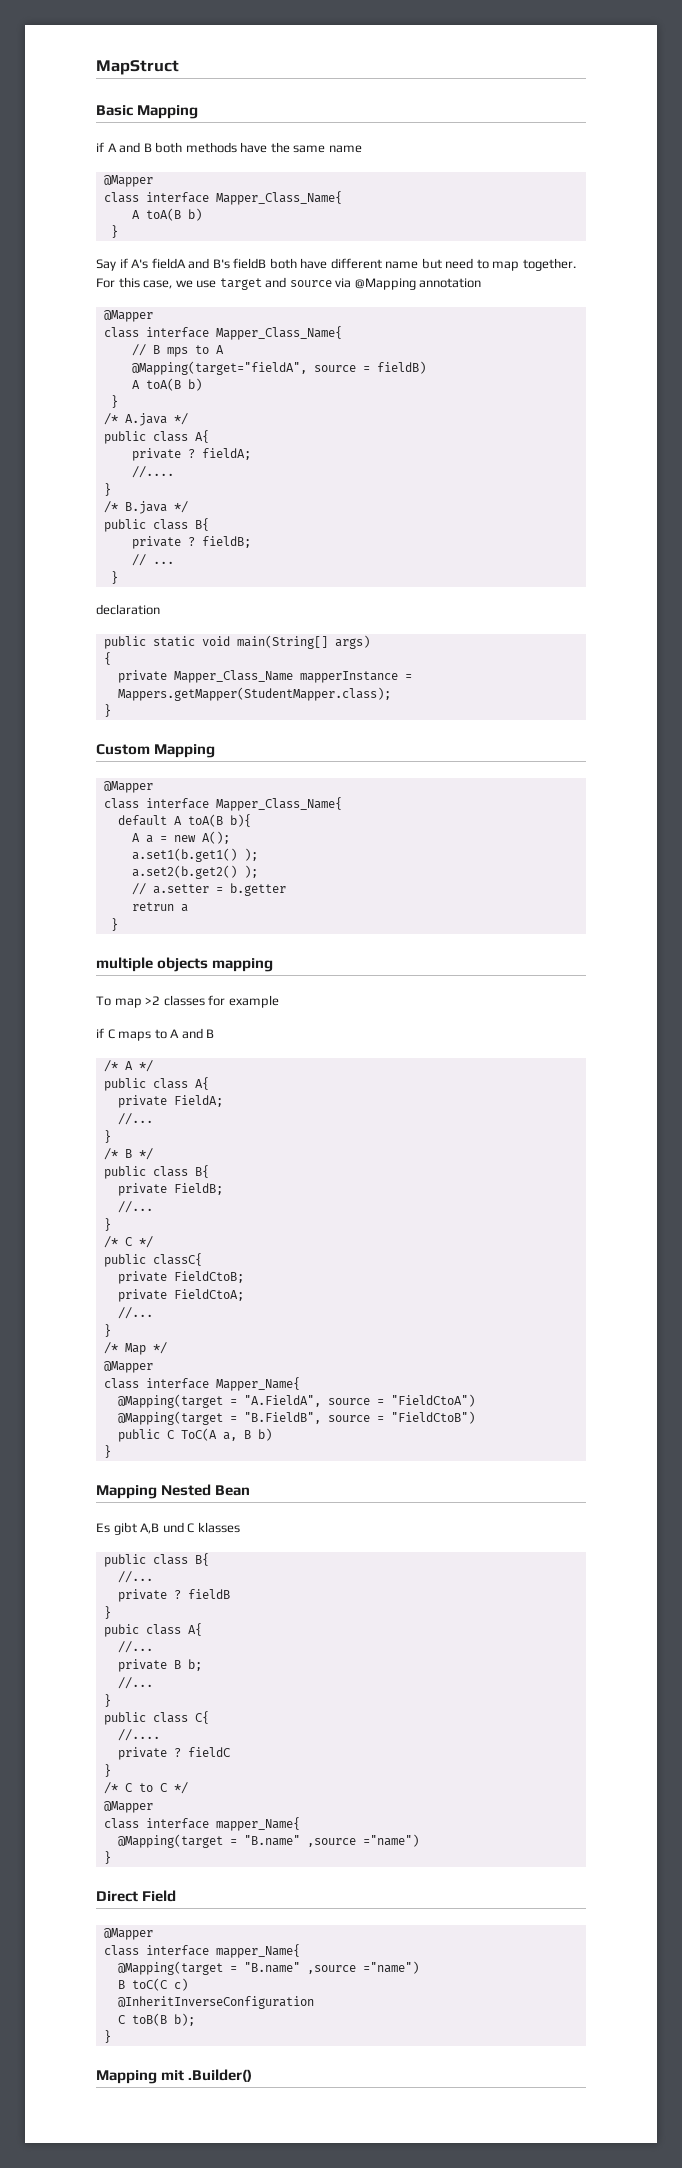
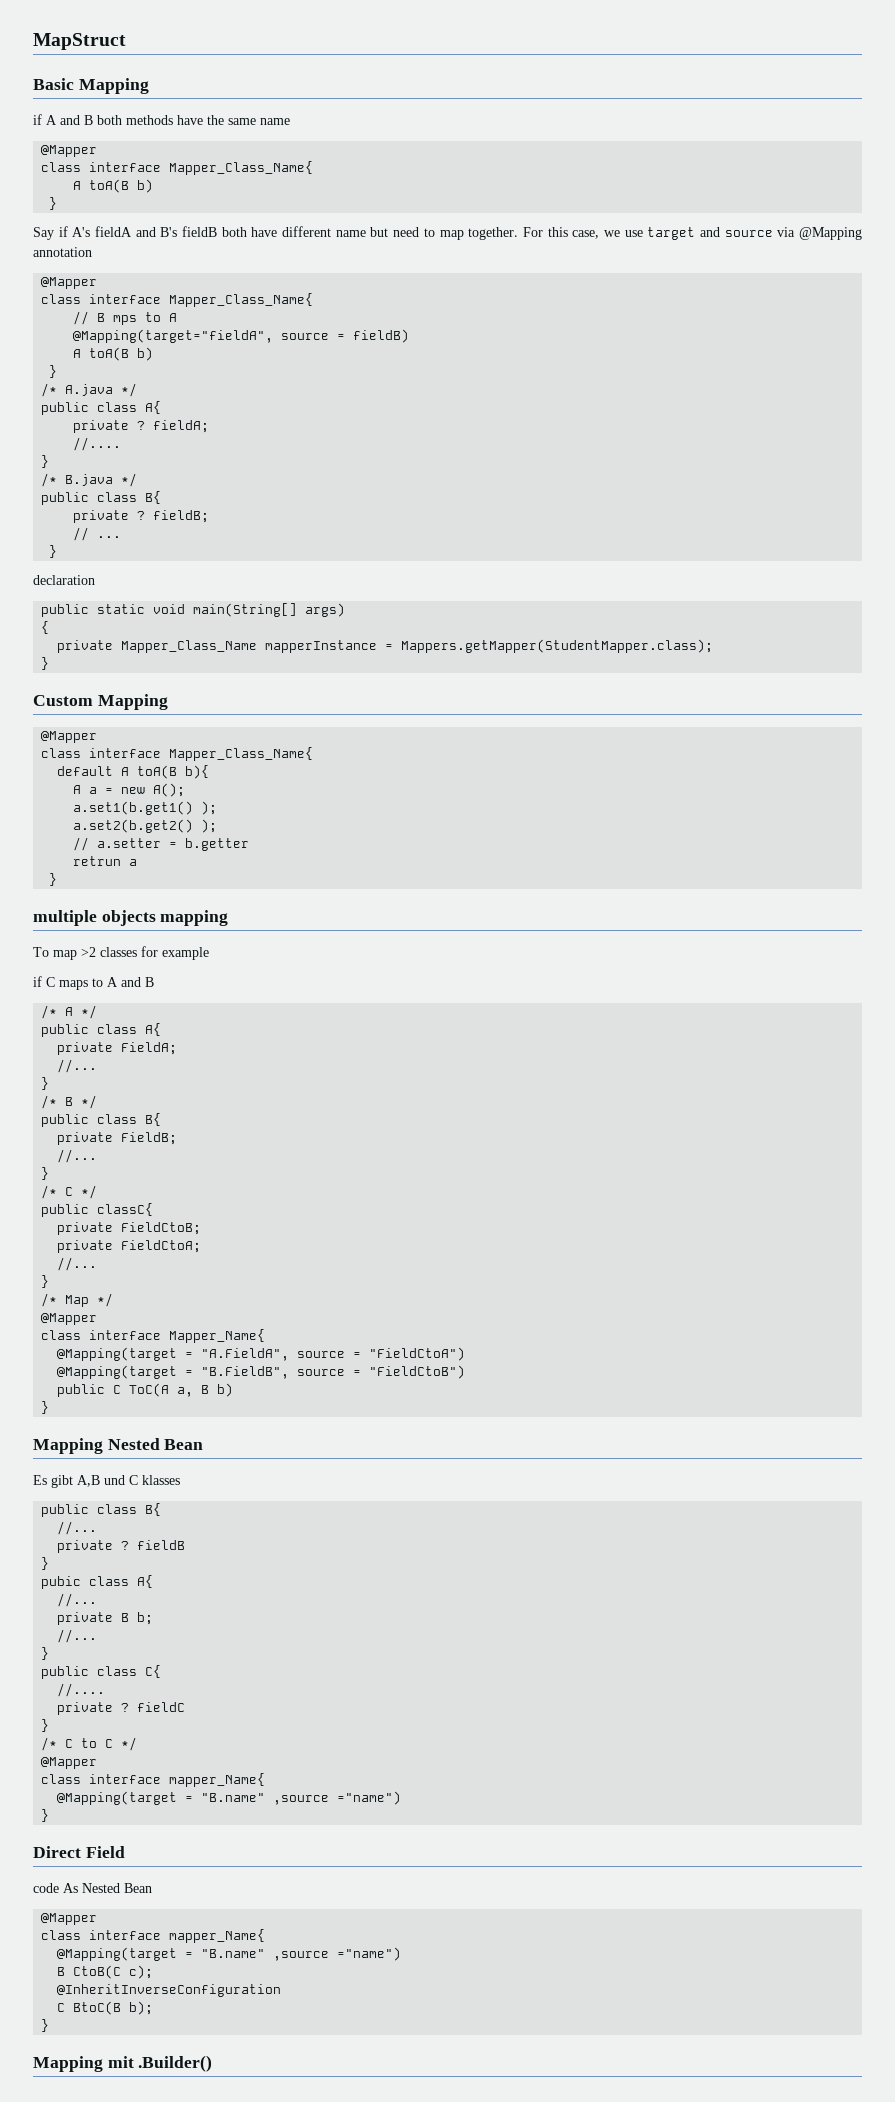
(177, 1896) none -> [33,1883,152,1893] // code As Nested Bean
[131,1978,188,1991] toC(C c) -> [73,1965,154,1979] CtoB(C c);
[131,2013,167,2026] toB(B -> [73,2001,122,2015] BtoC(B

